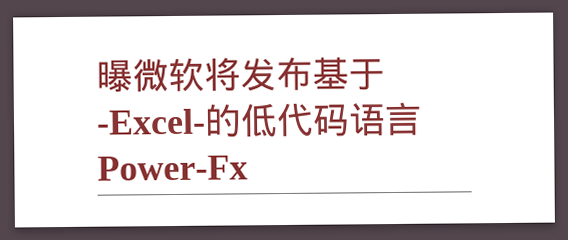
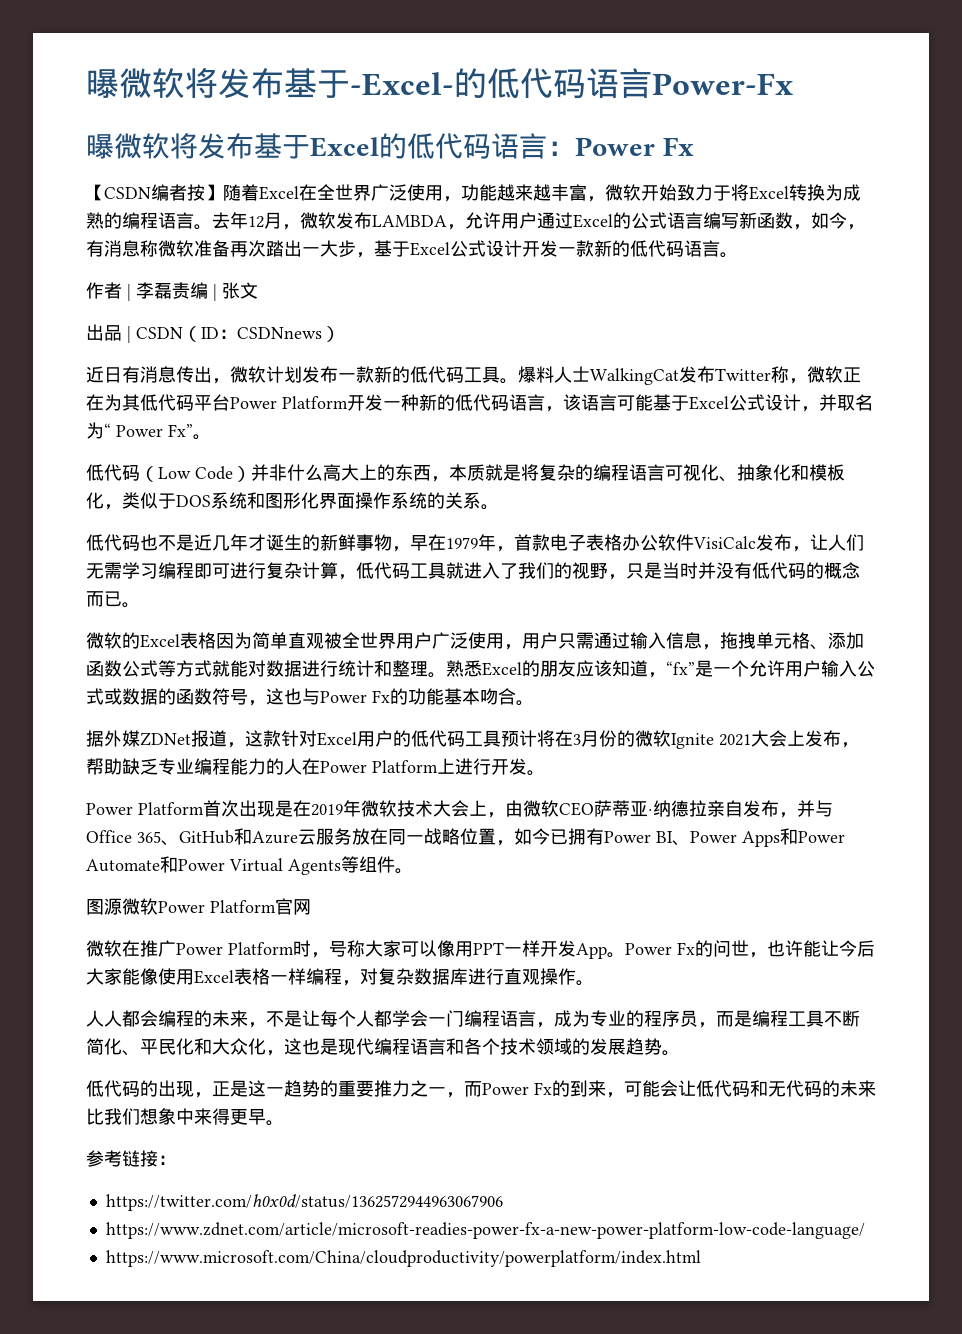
(248, 168) none -> [86,133,694,159] [86,184,861,202] [86,212,865,230] [86,240,738,258] [86,282,258,301] [86,324,340,343] [86,366,861,385] [86,394,873,412] [86,422,211,440] [86,464,845,482] [86,492,499,510] [86,534,864,552] [86,562,860,580] [86,591,140,608] [86,632,864,650] [86,660,875,678] [86,688,534,706] [86,730,859,749] [86,758,545,776] [86,800,833,818] [86,828,845,847] [86,856,413,875] [86,898,311,915] [86,940,875,959] [86,968,594,986] [86,1010,860,1028] [86,1038,680,1056] [86,1080,876,1098] [86,1108,284,1126] [86,1150,176,1167] [105,1194,503,1211] [105,1222,865,1239] [105,1250,701,1267] // 曝微软将发布基于Excel的低代码语言：Power Fx // 【CSDN编者按】随着Excel在全世界广泛使用，功能越来越丰富，微软开始致力于将Excel转换为成熟的编程语言。去年12月，微软发布LAMBDA，允许用户通过Excel的公式语言编写新函数，如今，有消息称微软准备再次踏出一大步，基于Excel公式设计开发一款新的低代码语言。 // 作者 | 李磊责编 | 张文 // 出品 | CSDN（ID：CSDNnews） // 近日有消息传出，微软计划发布一款新的低代码工具。爆料人士WalkingCat发布Twitter称，微软正在为其低代码平台Power Platform开发一种新的低代码语言，该语言可能基于Excel公式设计，并取名为“ Power Fx”。 // 低代码（Low Code）并非什么高大上的东西，本质就是将复杂的编程语言可视化、抽象化和模板化，类似于DOS系统和图形化界面操作系统的关系。 // 低代码也不是近几年才诞生的新鲜事物，早在1979年，首款电子表格办公软件VisiCalc发布，让人们无需学习编程即可进行复杂计算，低代码工具就进入了我们的视野，只是当时并没有低代码的概念而已。 // 微软的Excel表格因为简单直观被全世界用户广泛使用，用户只需通过输入信息，拖拽单元格、添加函数公式等方式就能对数据进行统计和整理。熟悉Excel的朋友应该知道，“fx”是一个允许用户输入公式或数据的函数符号，这也与Power Fx的功能基本吻合。 // 据外媒ZDNet报道，这款针对Excel用户的低代码工具预计将在3月份的微软Ignite 2021大会上发布，帮助缺乏专业编程能力的人在Power Platform上进行开发。 // Power Platform首次出现是在2019年微软技术大会上，由微软CEO萨蒂亚·纳德拉亲自发布，并与Office 365、GitHub和Azure云服务放在同一战略位置，如今已拥有Power BI、Power Apps和Power Automate和Power Virtual Agents等组件。 // 图源微软Power Platform官网 // 微软在推广Power Platform时，号称大家可以像用PPT一样开发App。Power Fx的问世，也许能让今后大家能像使用Excel表格一样编程，对复杂数据库进行直观操作。 // 人人都会编程的未来，不是让每个人都学会一门编程语言，成为专业的程序员，而是编程工具不断简化、平民化和大众化，这也是现代编程语言和各个技术领域的发展趋势。 // 低代码的出现，正是这一趋势的重要推力之一，而Power Fx的到来，可能会让低代码和无代码的未来比我们想象中来得更早。 // 参考链接： // https://twitter.com/h0x0d/status/1362572944963067906 // https://www.zdnet.com/article/microsoft-readies-power-fx-a-new-power-platform-low-code-language/ // https://www.microsoft.com/China/cloudproductivity/powerplatform/index.html

